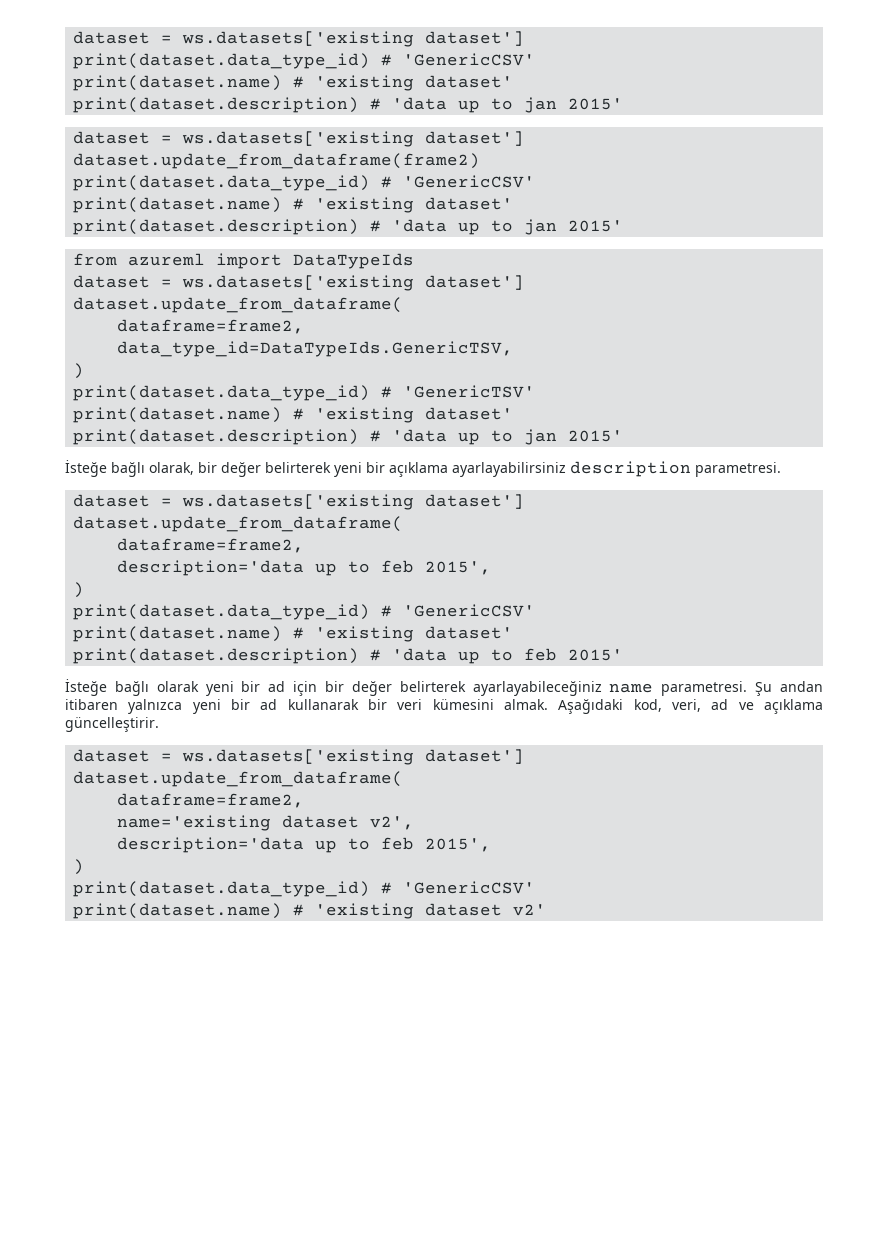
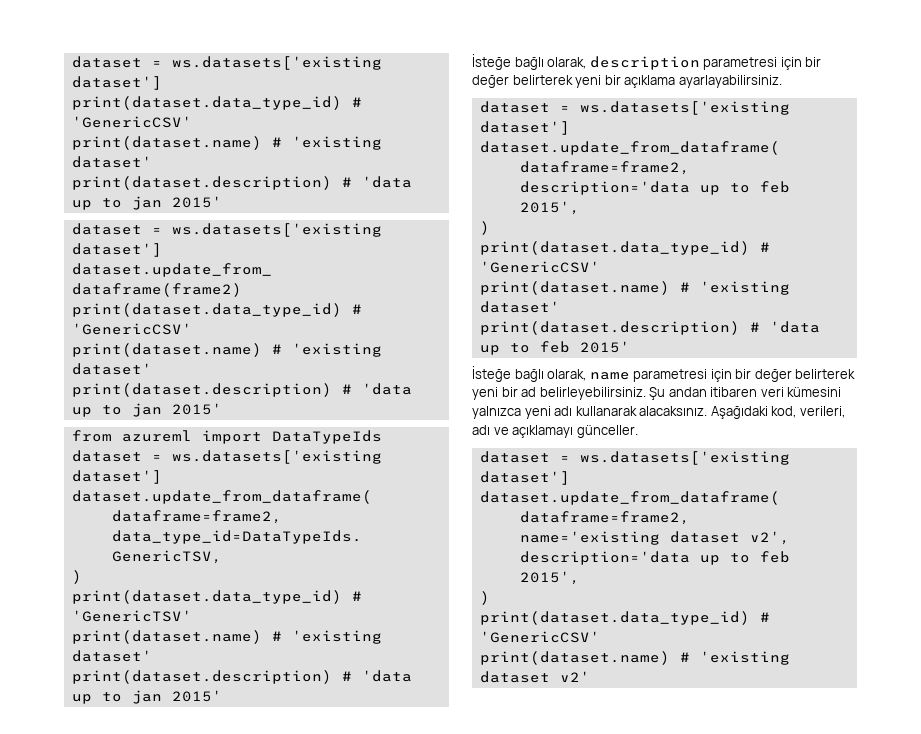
(194, 468) none -> [589,56,802,70] description parametresi için
[452,461,781,477] ayarlayabilirsiniz description parametresi. -> [678,75,782,88] ayarlayabilirsiniz.
[156,681,823,696] [65,699,824,714] [65,717,159,732] olarak yeni bir ad için bir değer belirterek ayarlayabileceğiniz name parametresi. Şu andan itibaren yalnızca yeni bir ad kullanarak bir veri kümesini almak. Aşağıdaki kod, veri, ad ve açıklama güncelleştirir. -> [547,369,856,382] [472,387,842,400] [472,406,845,419] [472,425,638,438] olarak, name parametresi için bir değer belirterek yeni bir ad belirleyebilirsiniz. Şu andan itibaren veri kümesini yalnızca yeni adı kullanarak alacaksınız. Aşağıdaki kod, verileri, adı ve açıklamayı günceller.

